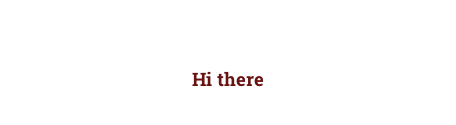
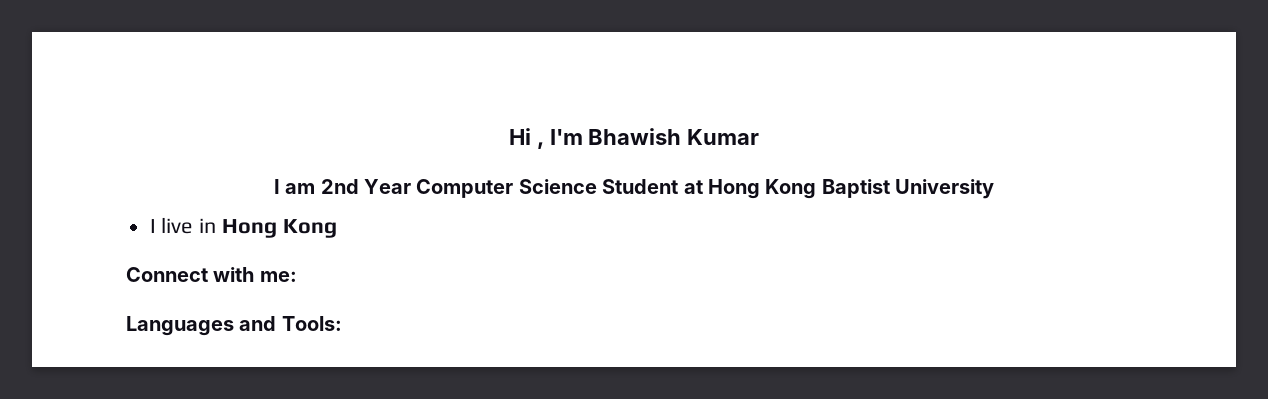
[217,71,264,87] there -> [536,128,760,149] [273,179,995,199] [149,217,337,238] [126,267,297,282] [126,316,342,336] , I'm Bhawish Kumar // I am 2nd Year Computer Science Student at Hong Kong Baptist University // I live in Hong Kong // Connect with me: // Languages and Tools:

